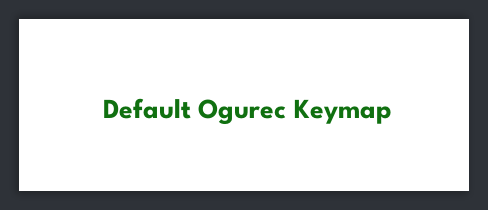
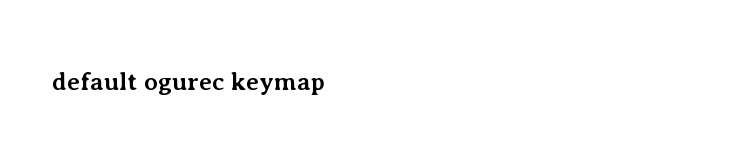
[103,98,392,125] Default Ogurec Keymap -> [52,72,325,95] default ogurec keymap

